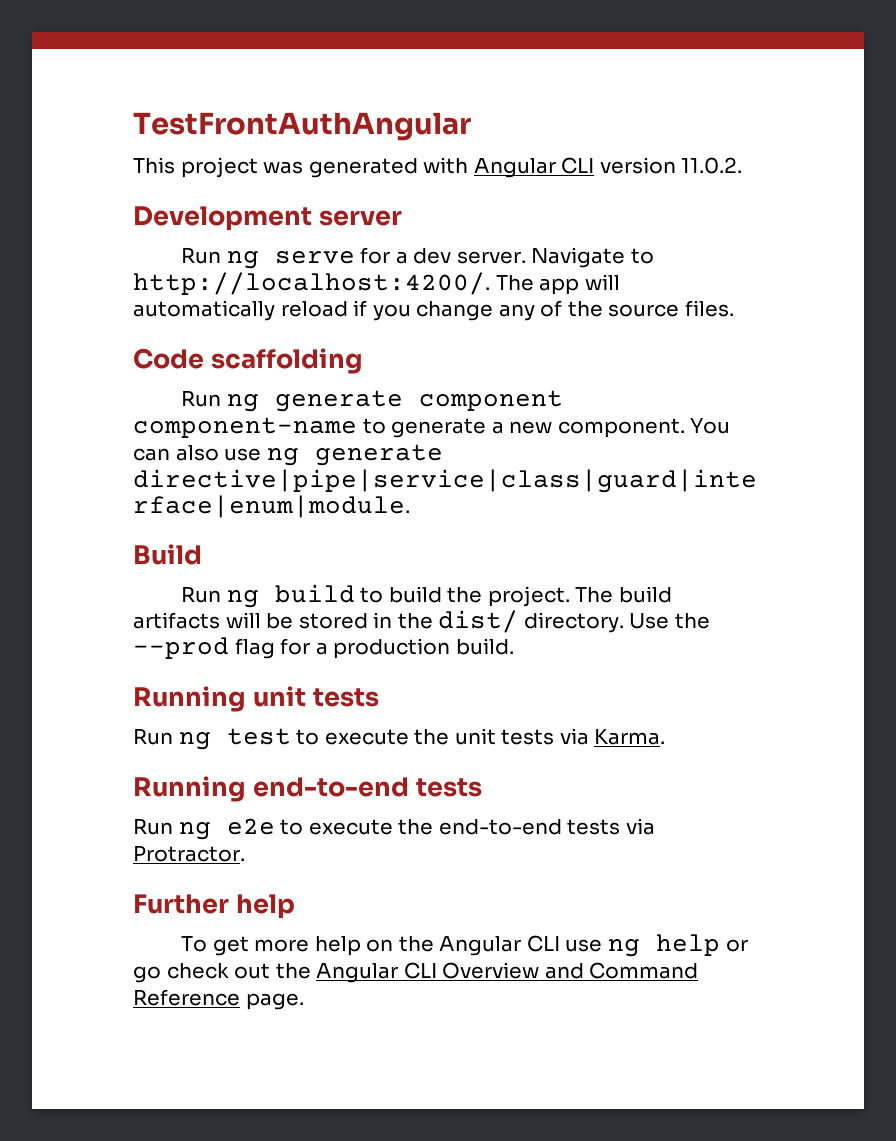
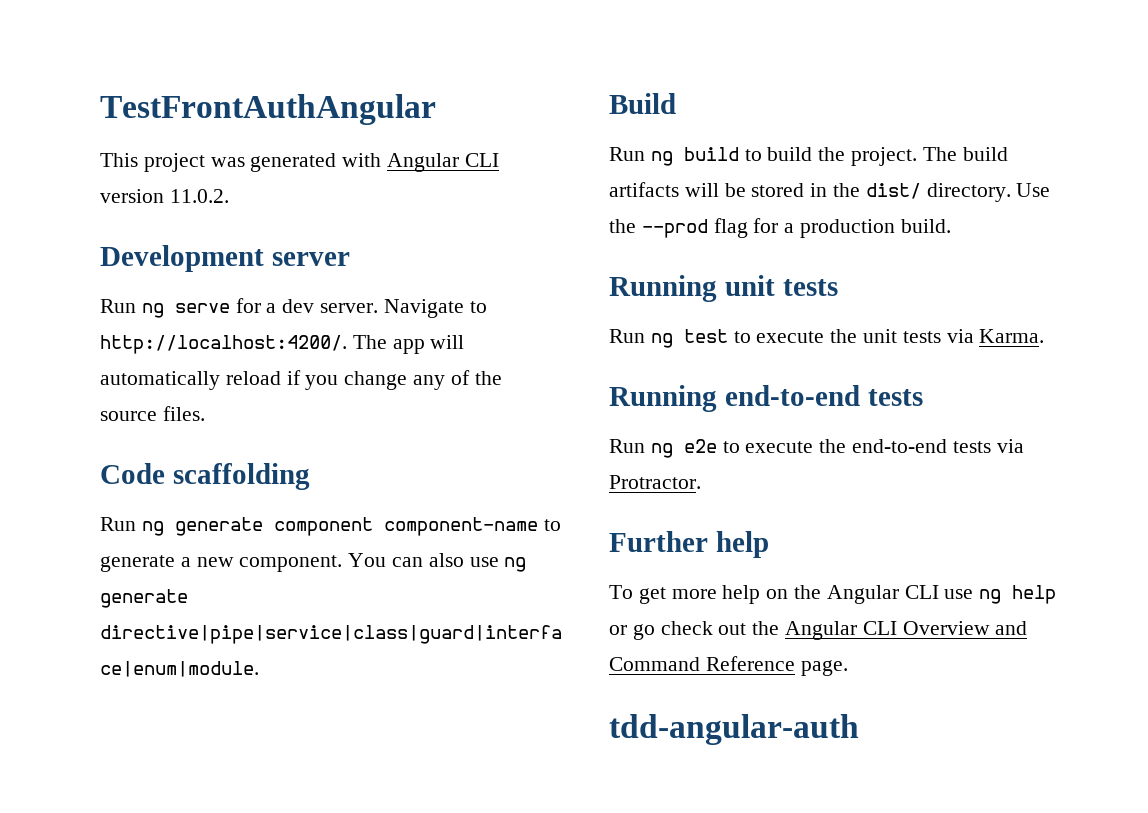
(304, 1001) none -> [609,714,859,745] // tdd-angular-auth

